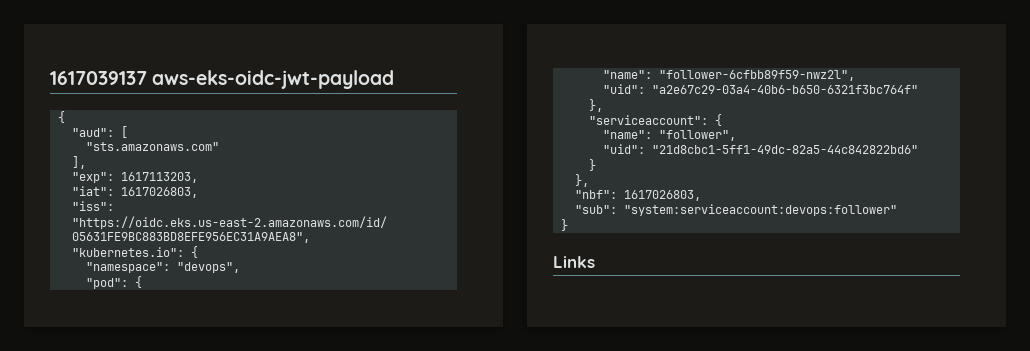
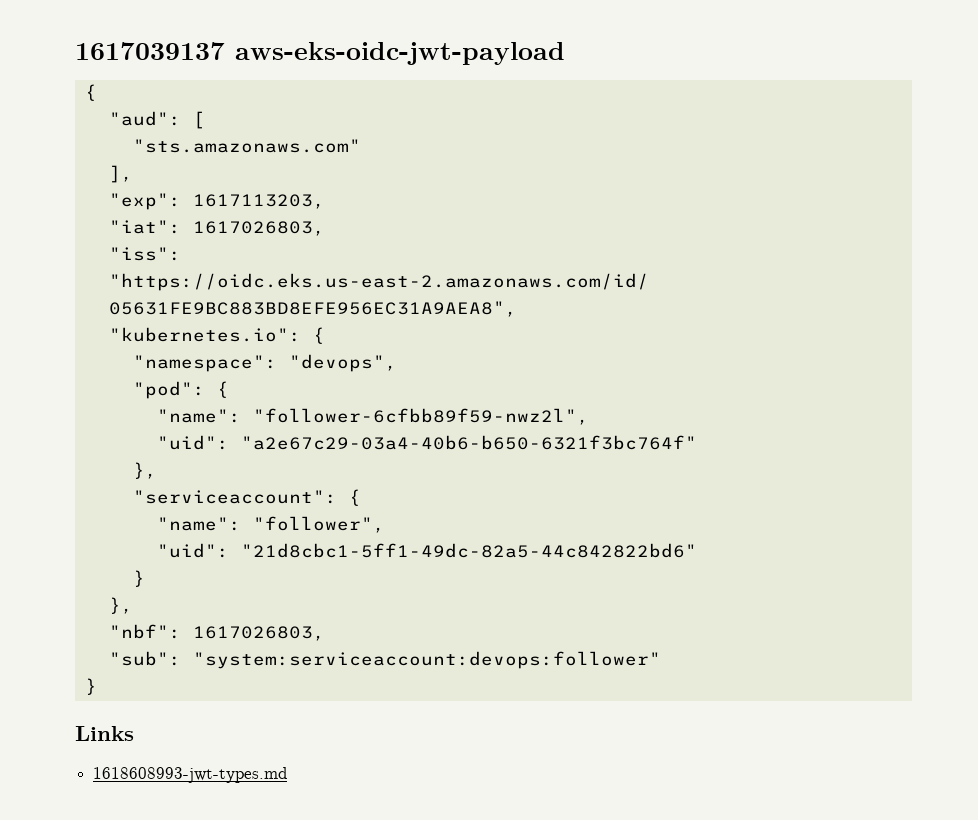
(595, 262) none -> [93,767,288,783] // 1618608993-jwt-types.md

